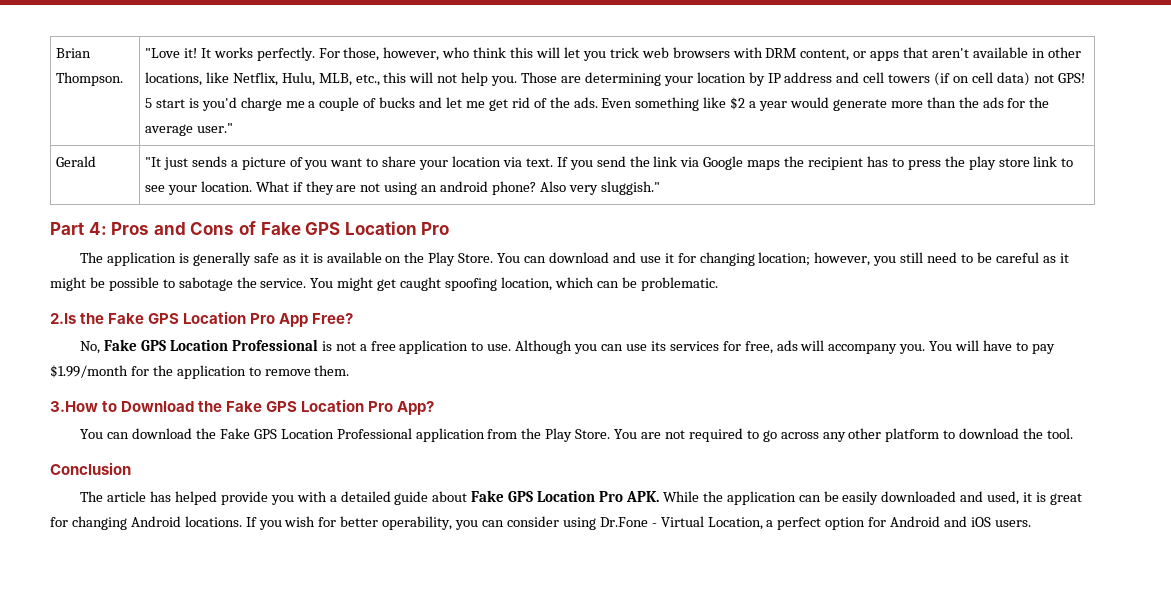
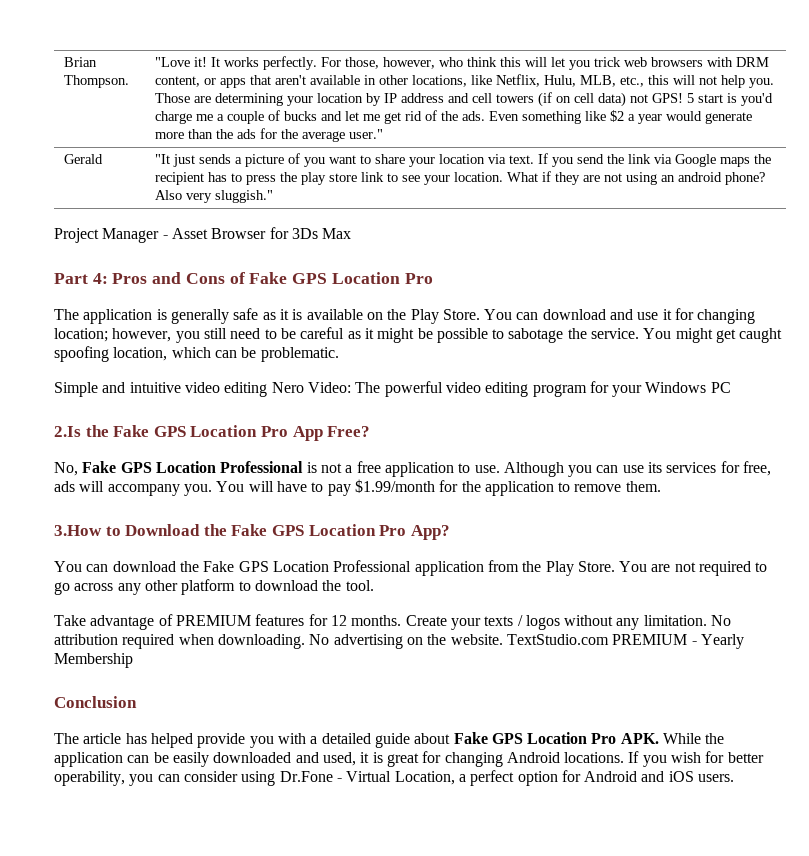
(660, 188) none -> [54,227,352,243] // Project Manager - Asset Browser for 3Ds Max
(718, 284) none -> [54,381,731,397] // Simple and intuitive video editing Nero Video: The powerful video editing program for your Windows PC
(1073, 433) none -> [54,614,732,630] [54,634,744,649] [54,653,133,668] // Take advantage of PREMIUM features for 12 months. Create your texts / logos without any limitation. No attribution required when downloading. No advertising on the website. TextStudio.com PREMIUM - Yearly Membership

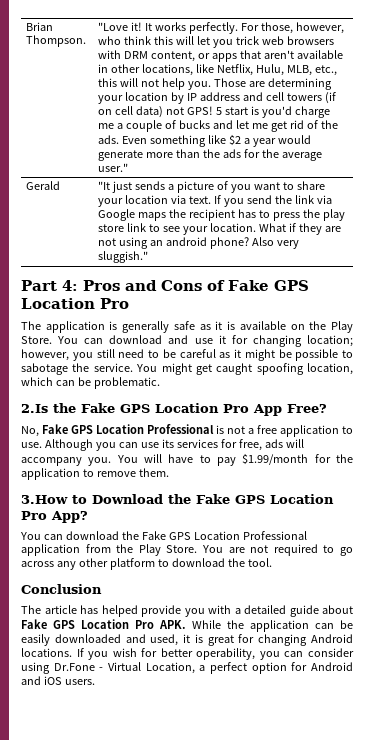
[54,227,352,243] // Project Manager - Asset Browser for 3Ds Max -> (149, 257) none
[54,381,731,397] // Simple and intuitive video editing Nero Video: The powerful video editing program for your Windows PC -> (160, 383) none
[54,614,732,630] [54,634,744,649] [54,653,133,668] // Take advantage of PREMIUM features for 12 months. Create your texts / logos without any limitation. No attribution required when downloading. No advertising on the website. TextStudio.com PREMIUM - Yearly Membership -> (272, 562) none

